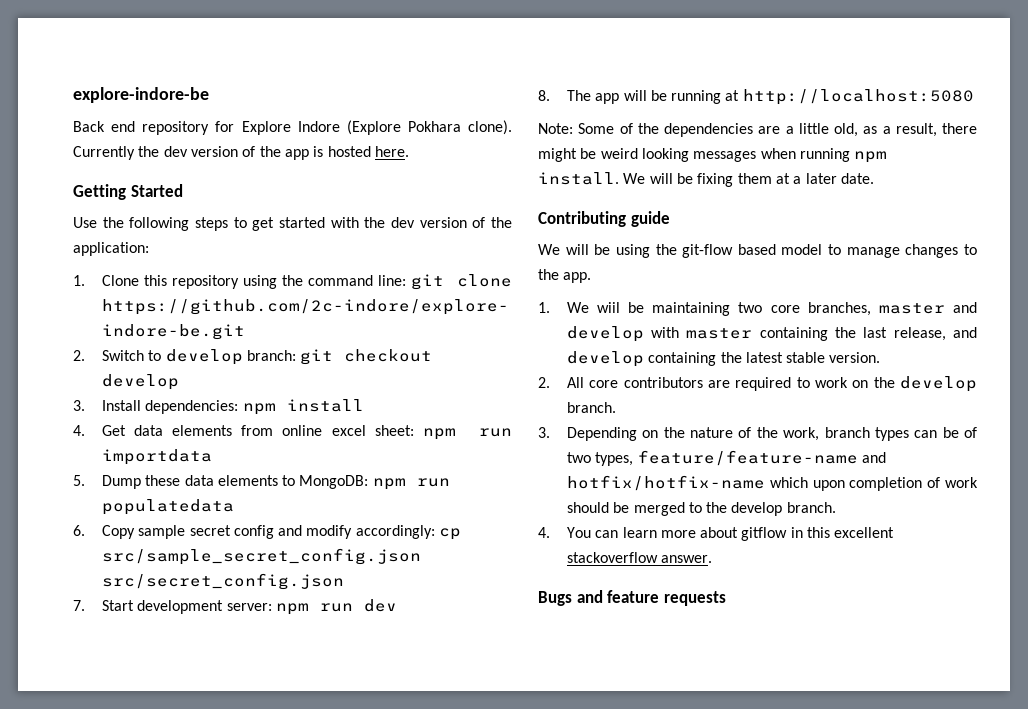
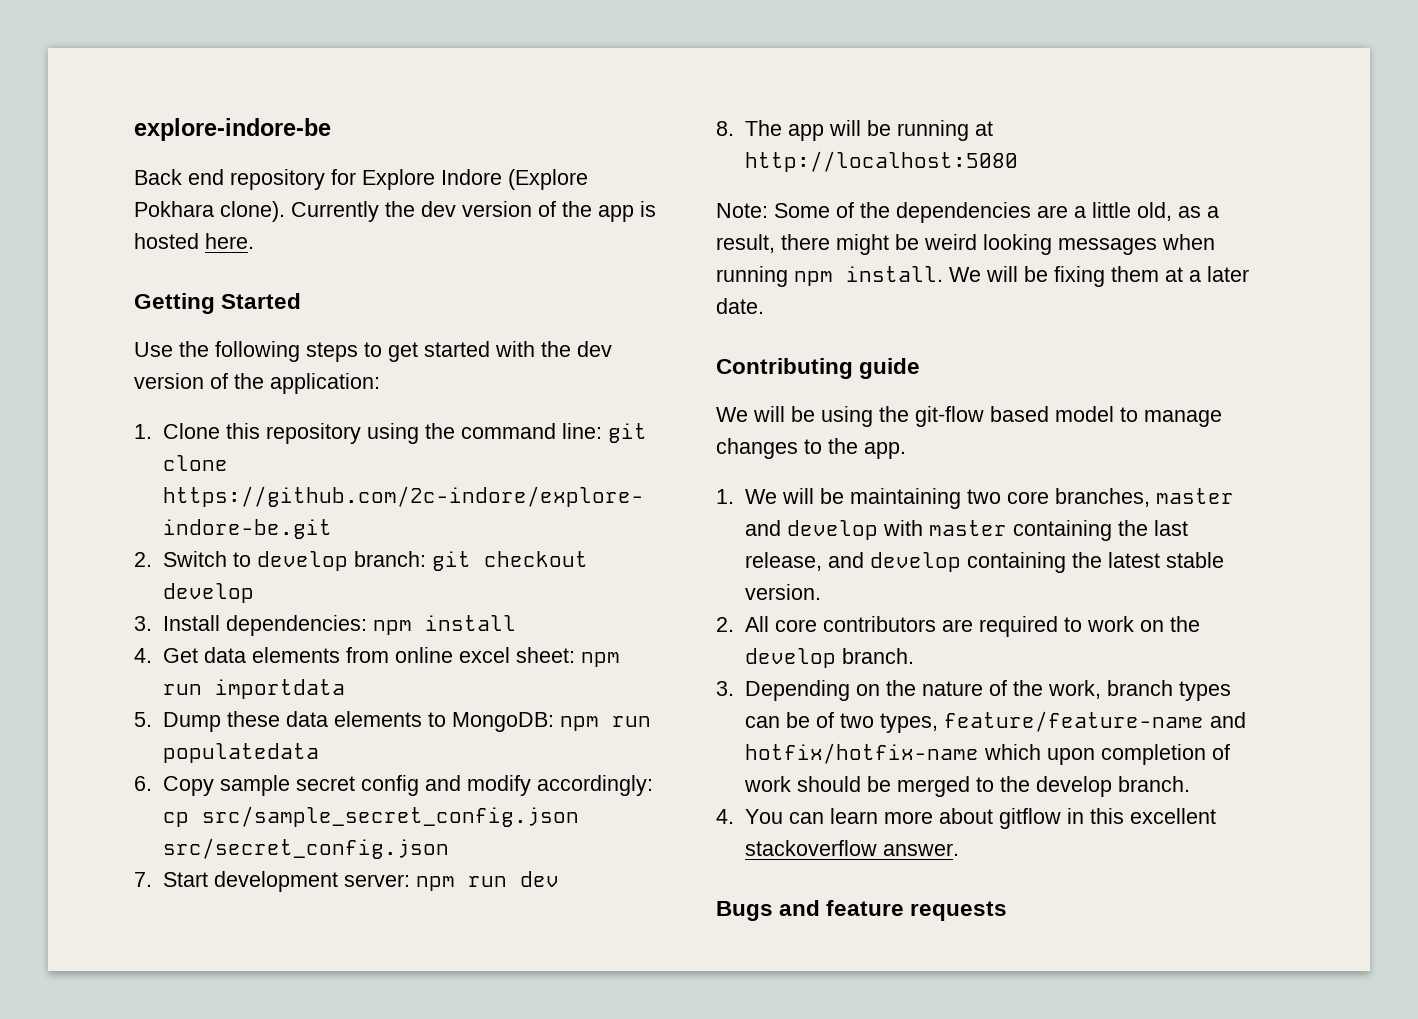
[597,302,621,313] wiil -> [781,488,814,504] will

